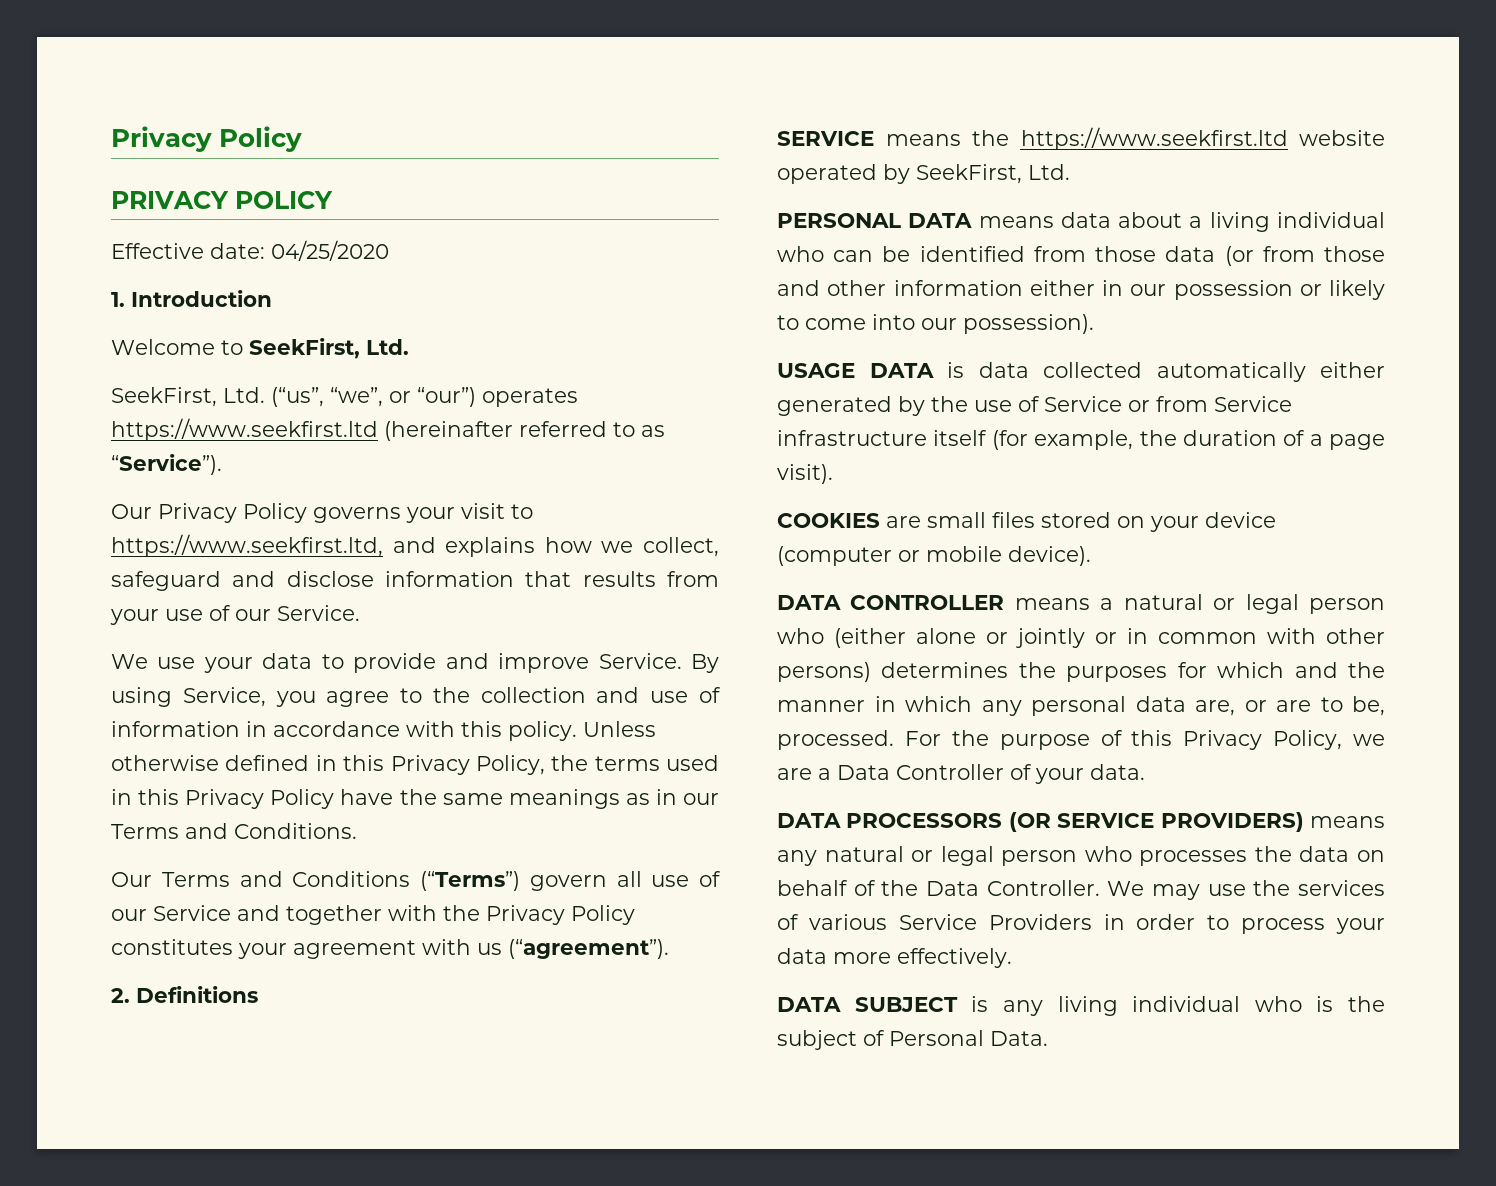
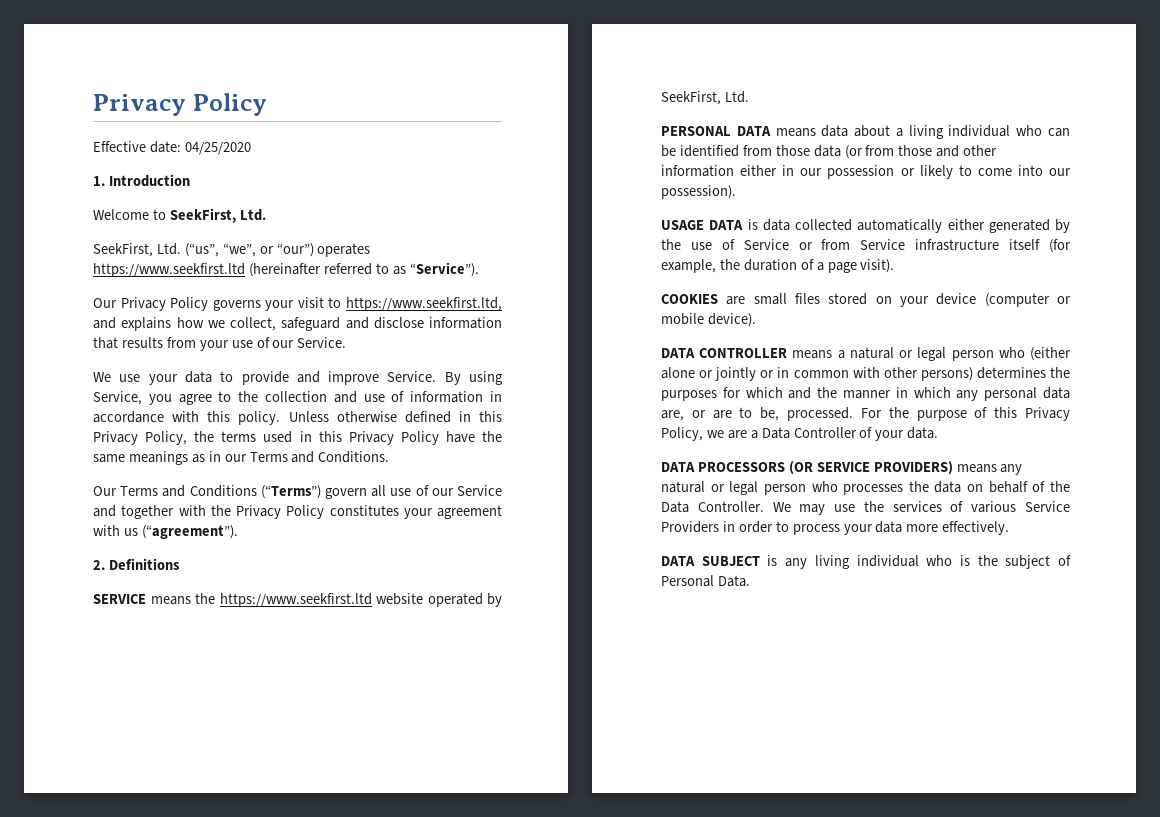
[111,126,303,152] [111,191,333,209] Privacy Policy // PRIVACY POLICY -> [93,93,267,116] Privacy Policy

